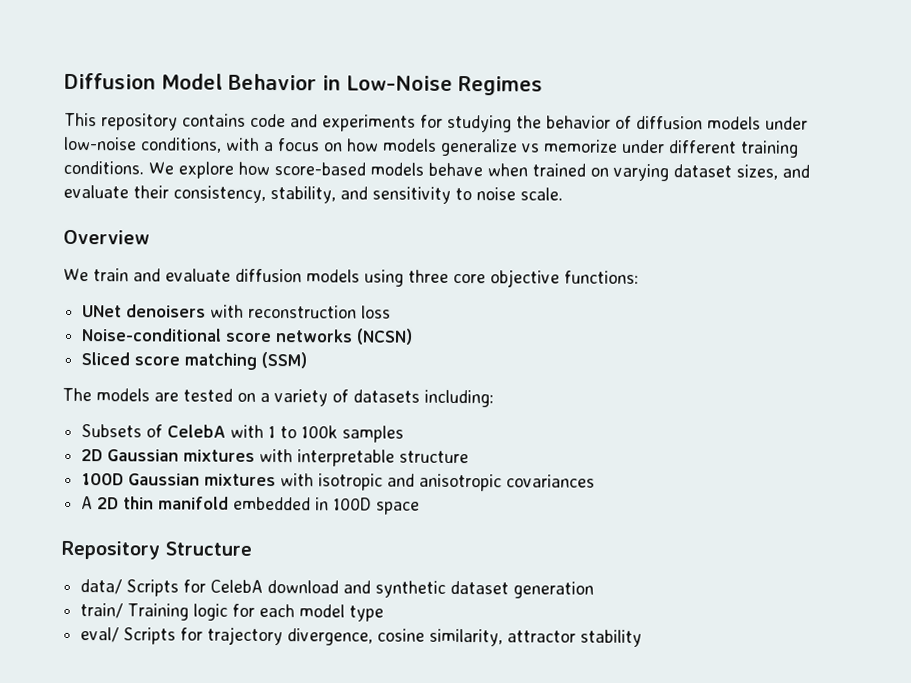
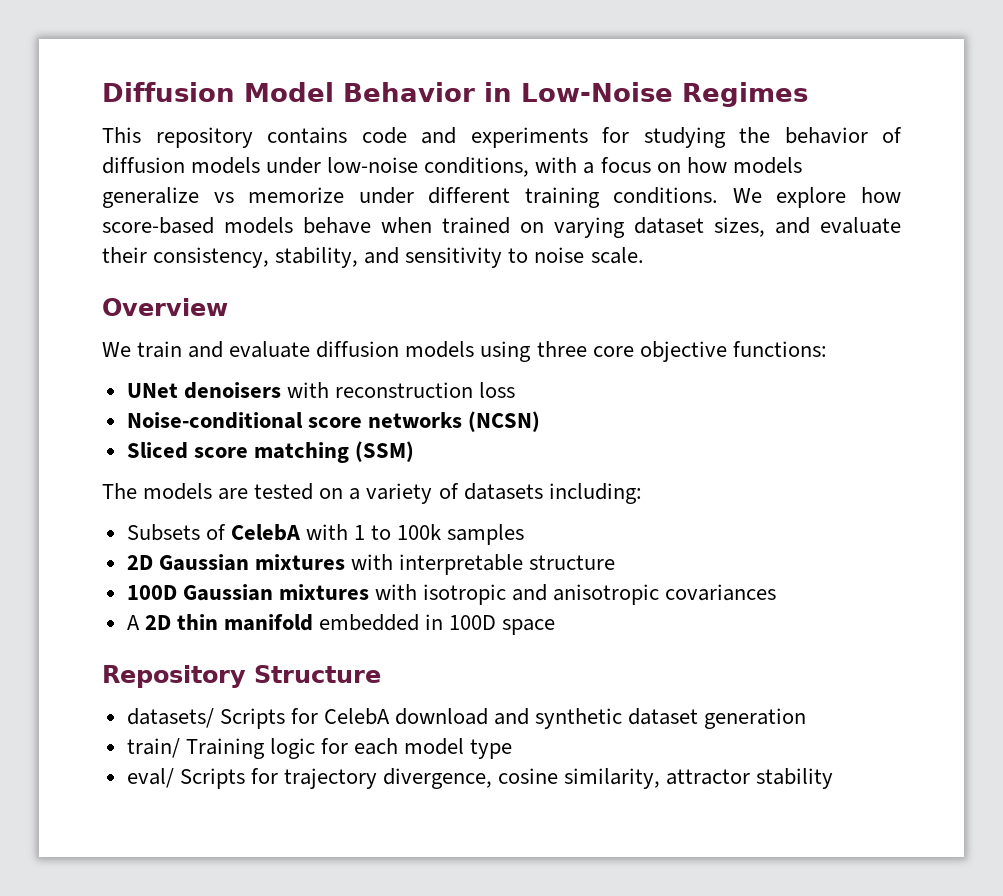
[80,579,123,595] data/ -> [126,708,214,728] datasets/

